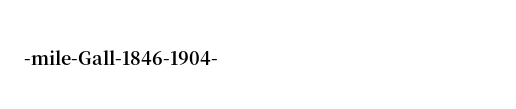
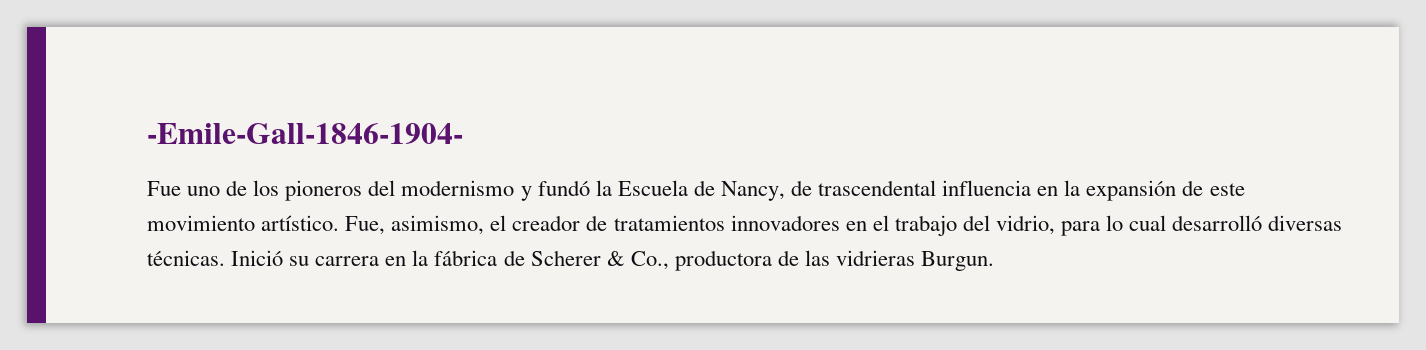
[24,50,218,65] -mile-Gall-1846-1904- -> [147,123,463,144] [147,180,1245,201] [147,215,1343,236] [147,250,995,271] -Emile-Gall-1846-1904- // Fue uno de los pioneros del modernismo y fundó la Escuela de Nancy, de trascendental influencia en la expansión de este movimiento artístico. Fue, asimismo, el creador de tratamientos innovadores en el trabajo del vidrio, para lo cual desarrolló diversas técnicas. Inició su carrera en la fábrica de Scherer & Co., productora de las vidrieras Burgun.

